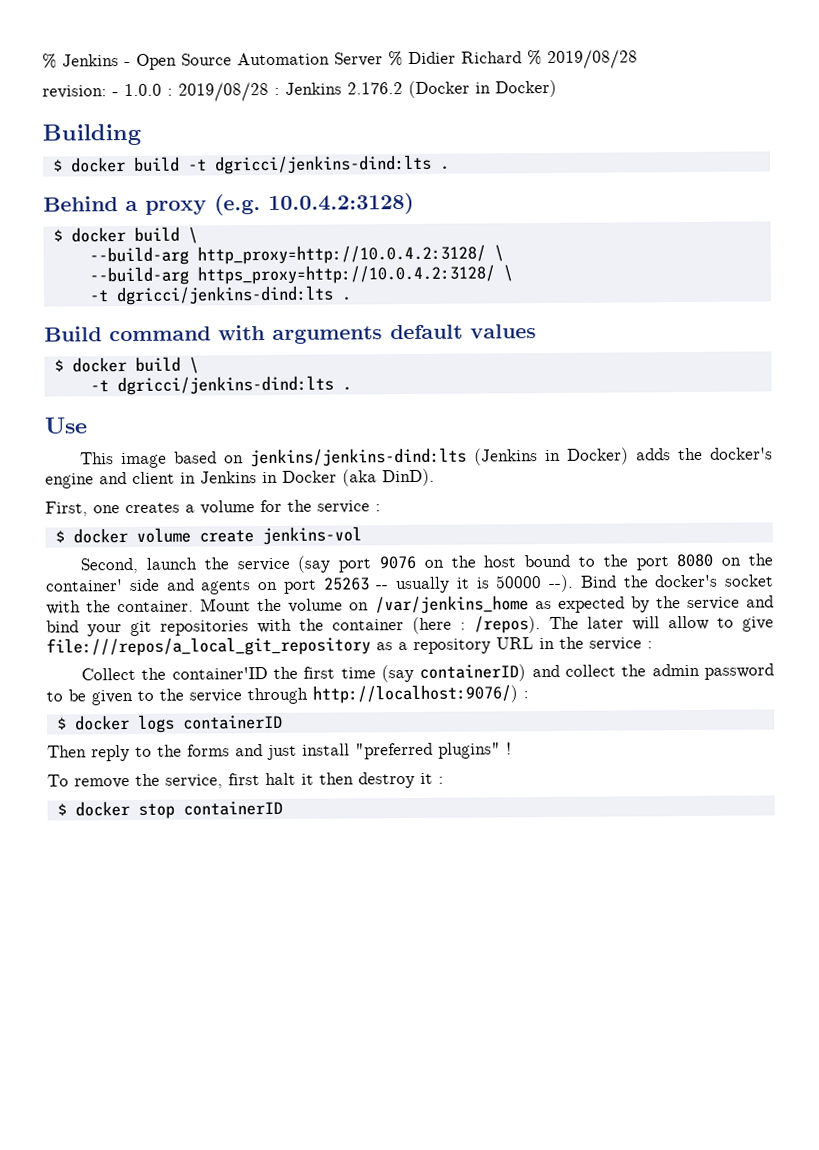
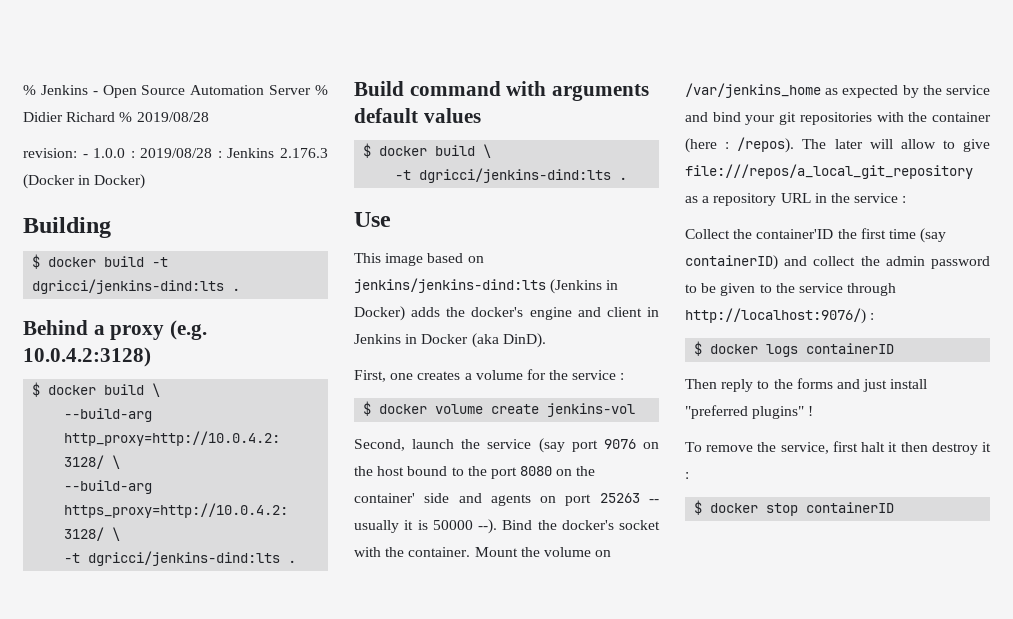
[347,82,403,95] 2.176.2 -> [279,148,328,158] 2.176.3

